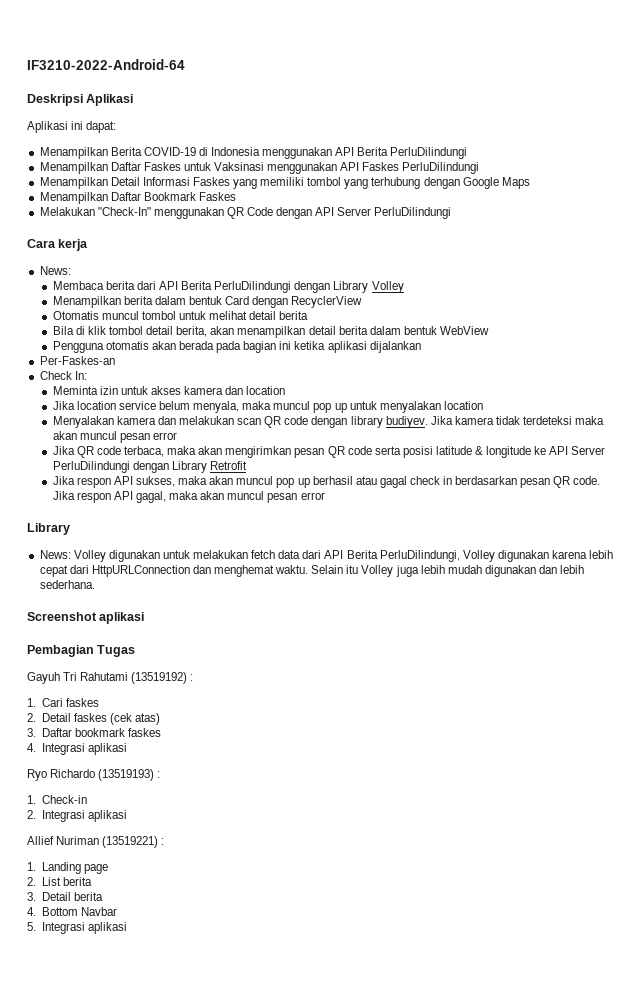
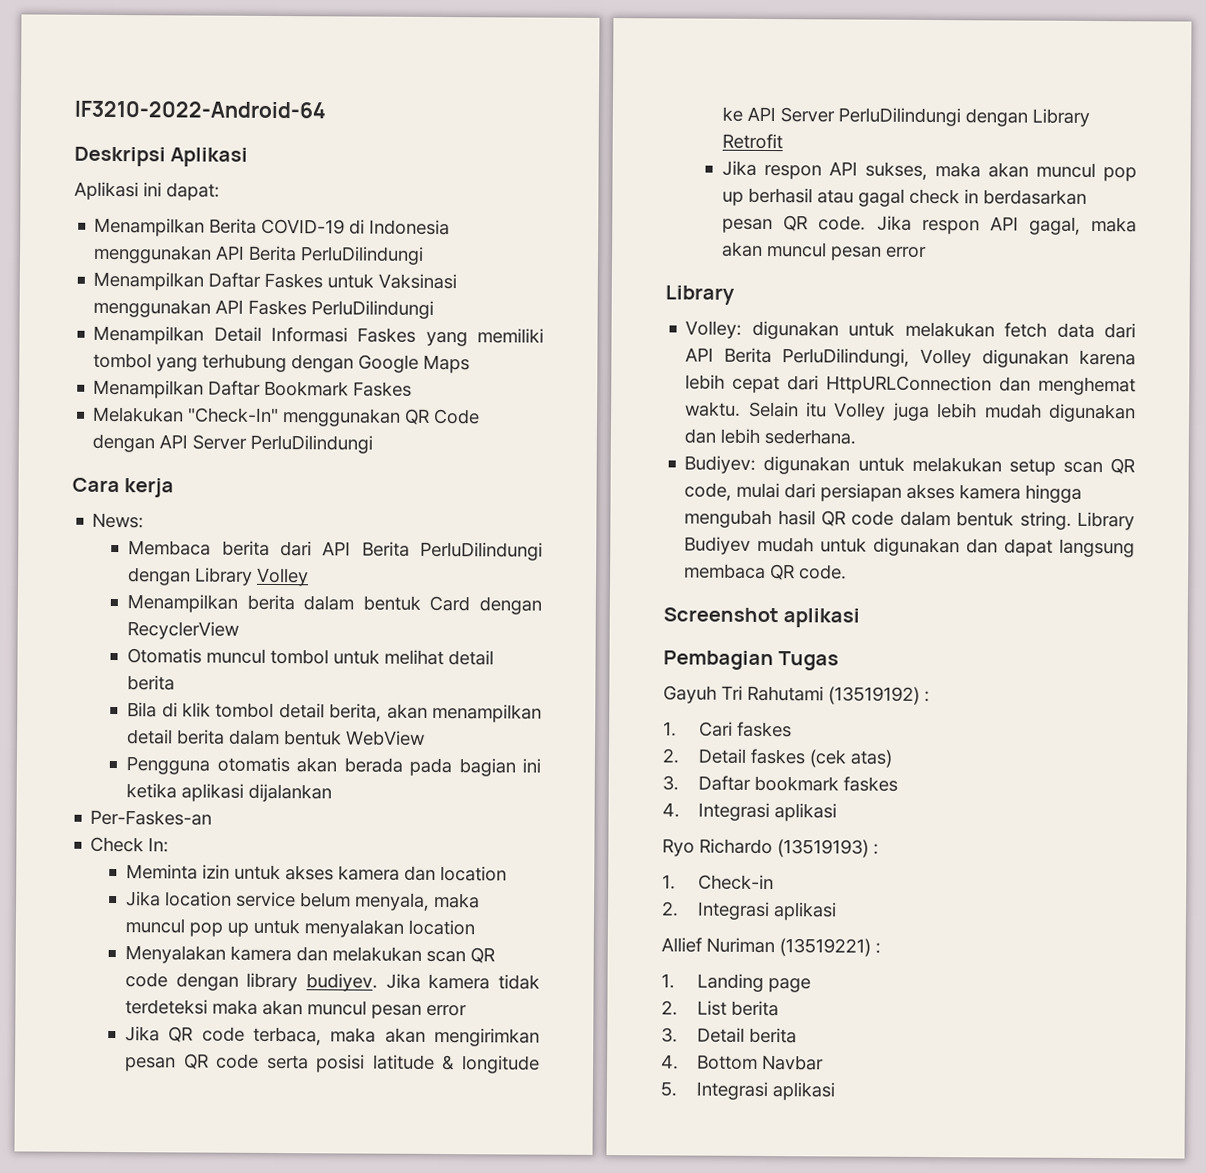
[39,550,106,562] News: Volley -> [685,320,743,339] Volley:
(95, 584) none -> [684,455,1135,476] [684,482,1083,503] [684,509,1135,531] [684,536,1135,558] [684,563,848,581] // Budiyev: digunakan untuk melakukan setup scan QR code, mulai dari persiapan akses kamera hingga mengubah hasil QR code dalam bentuk string. Library Budiyev mudah untuk digunakan dan dapat langsung membaca QR code.

